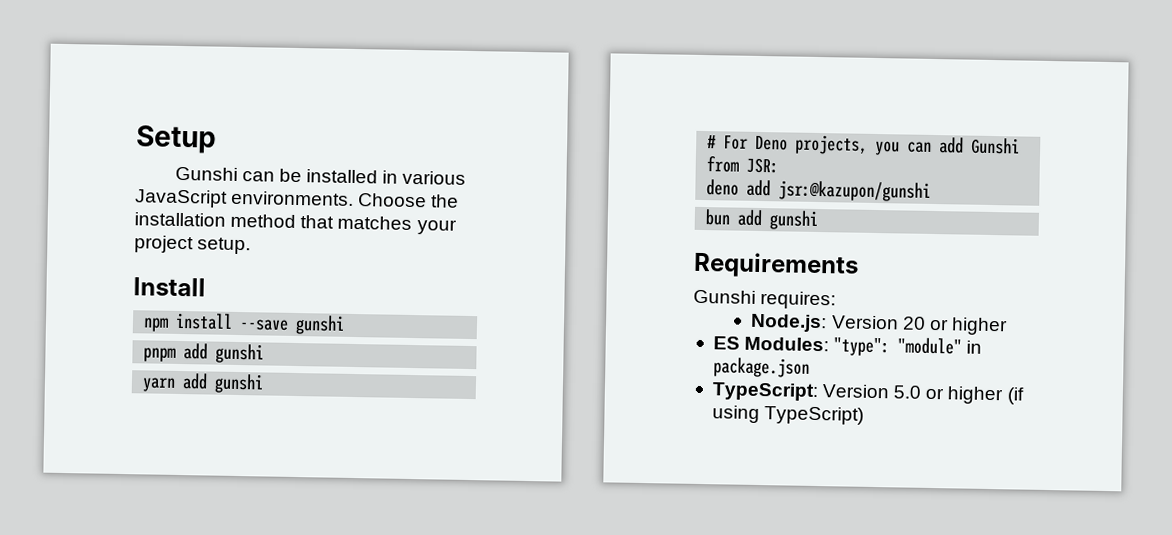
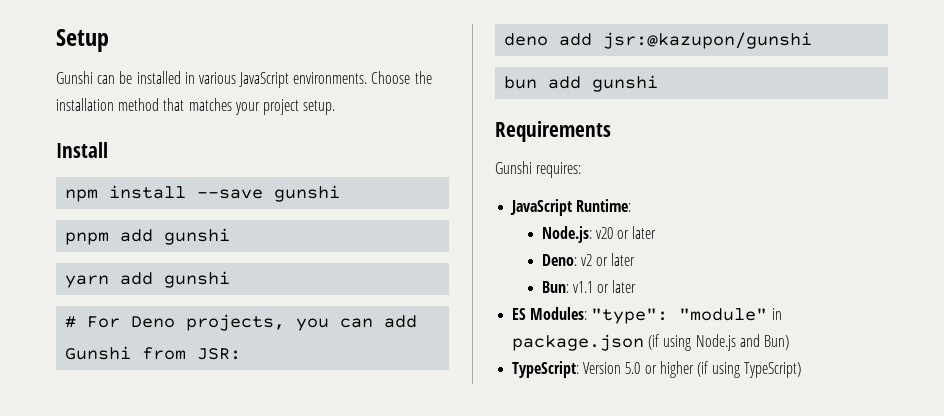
(837, 300) none -> [510,199,632,216] // JavaScript Runtime:
[830,315,1008,336] Version 20 or higher -> [595,226,657,239] [541,253,636,266] [541,280,637,293] v20 or later // Deno: v2 or later // Bun: v1.1 or later
(810, 367) none -> [648,334,789,351] (if using Node.js and Bun)

